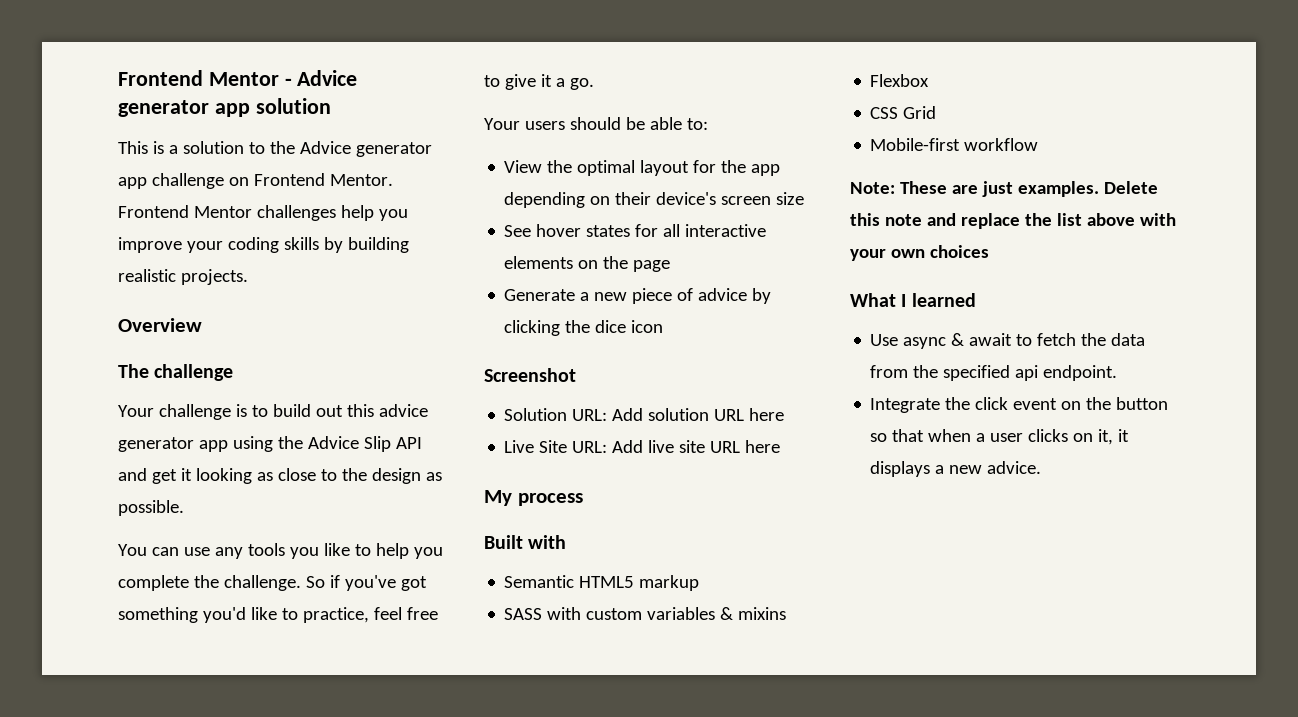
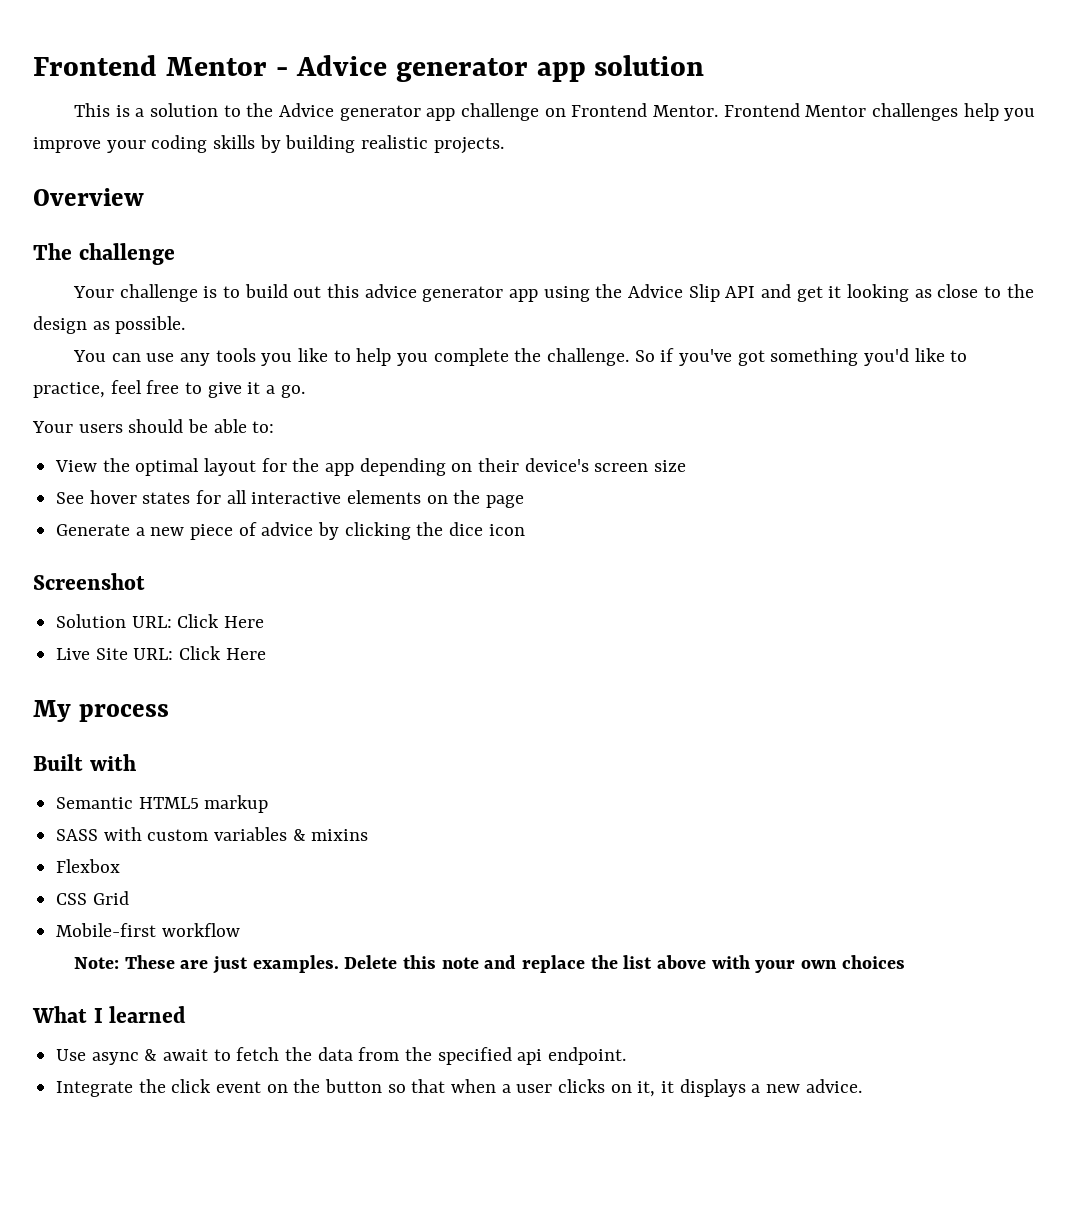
[612,408,785,421] Add solution URL here -> [177,614,265,628] Click Here
[612,440,781,453] Add live site URL here -> [179,646,266,660] Click Here

